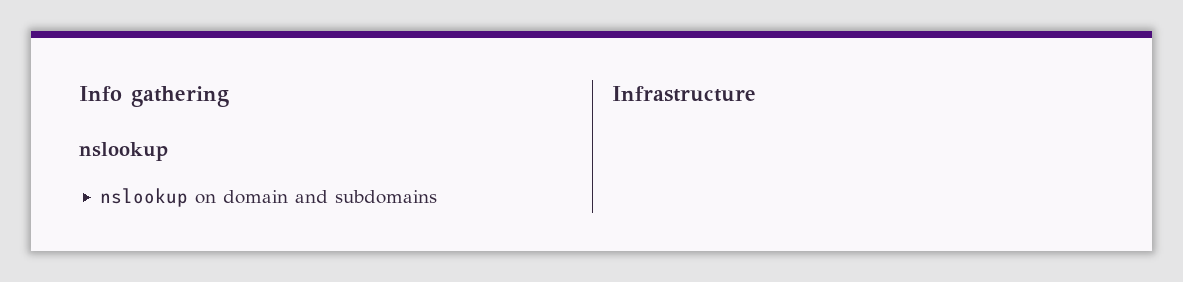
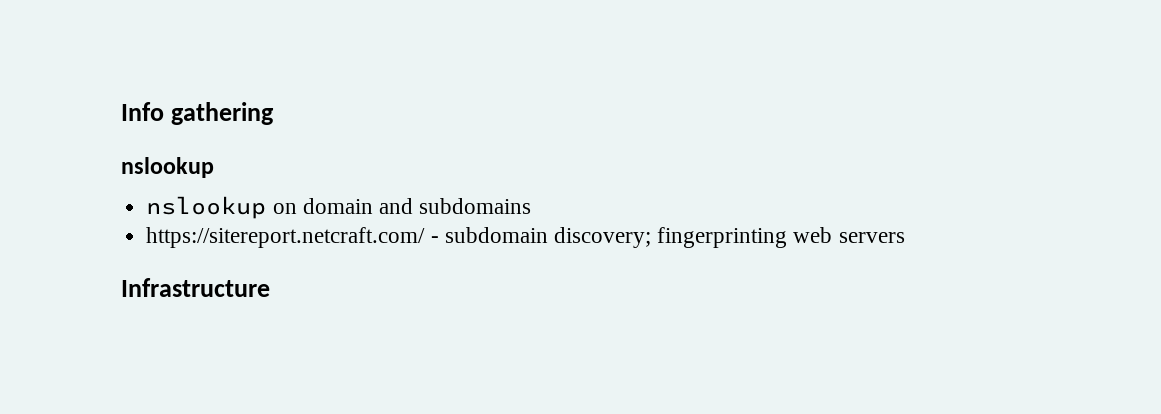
(437, 197) none -> [146,227,905,248] // https://sitereport.netcraft.com/ - subdomain discovery; fingerprinting web servers

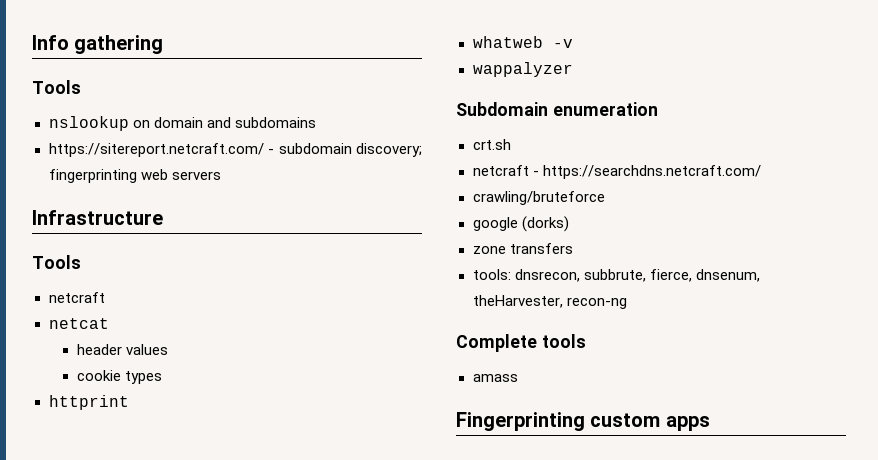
[121,157,214,178] nslookup -> [32,80,81,94] Tools
(270, 287) none -> [32,255,81,269] [48,292,105,303] [48,318,109,329] [76,344,168,355] [76,370,162,384] [48,395,129,410] [472,36,573,48] [472,62,573,77] [456,102,658,116] [472,139,511,150] [472,165,761,179] [472,191,605,205] [472,216,569,232] [472,243,573,254] [472,269,760,282] [472,295,627,309] [456,334,586,352] [472,374,518,382] [456,412,710,431] // Tools // netcraft // netcat // header values // cookie types // httprint // whatweb -v // wappalyzer // Subdomain enumeration // crt.sh // netcraft - https://searchdns.netcraft.com/ // crawling/bruteforce // google (dorks) // zone transfers // tools: dnsrecon, subbrute, fierce, dnsenum, theHarvester, recon-ng // Complete tools // amass // Fingerprinting custom apps

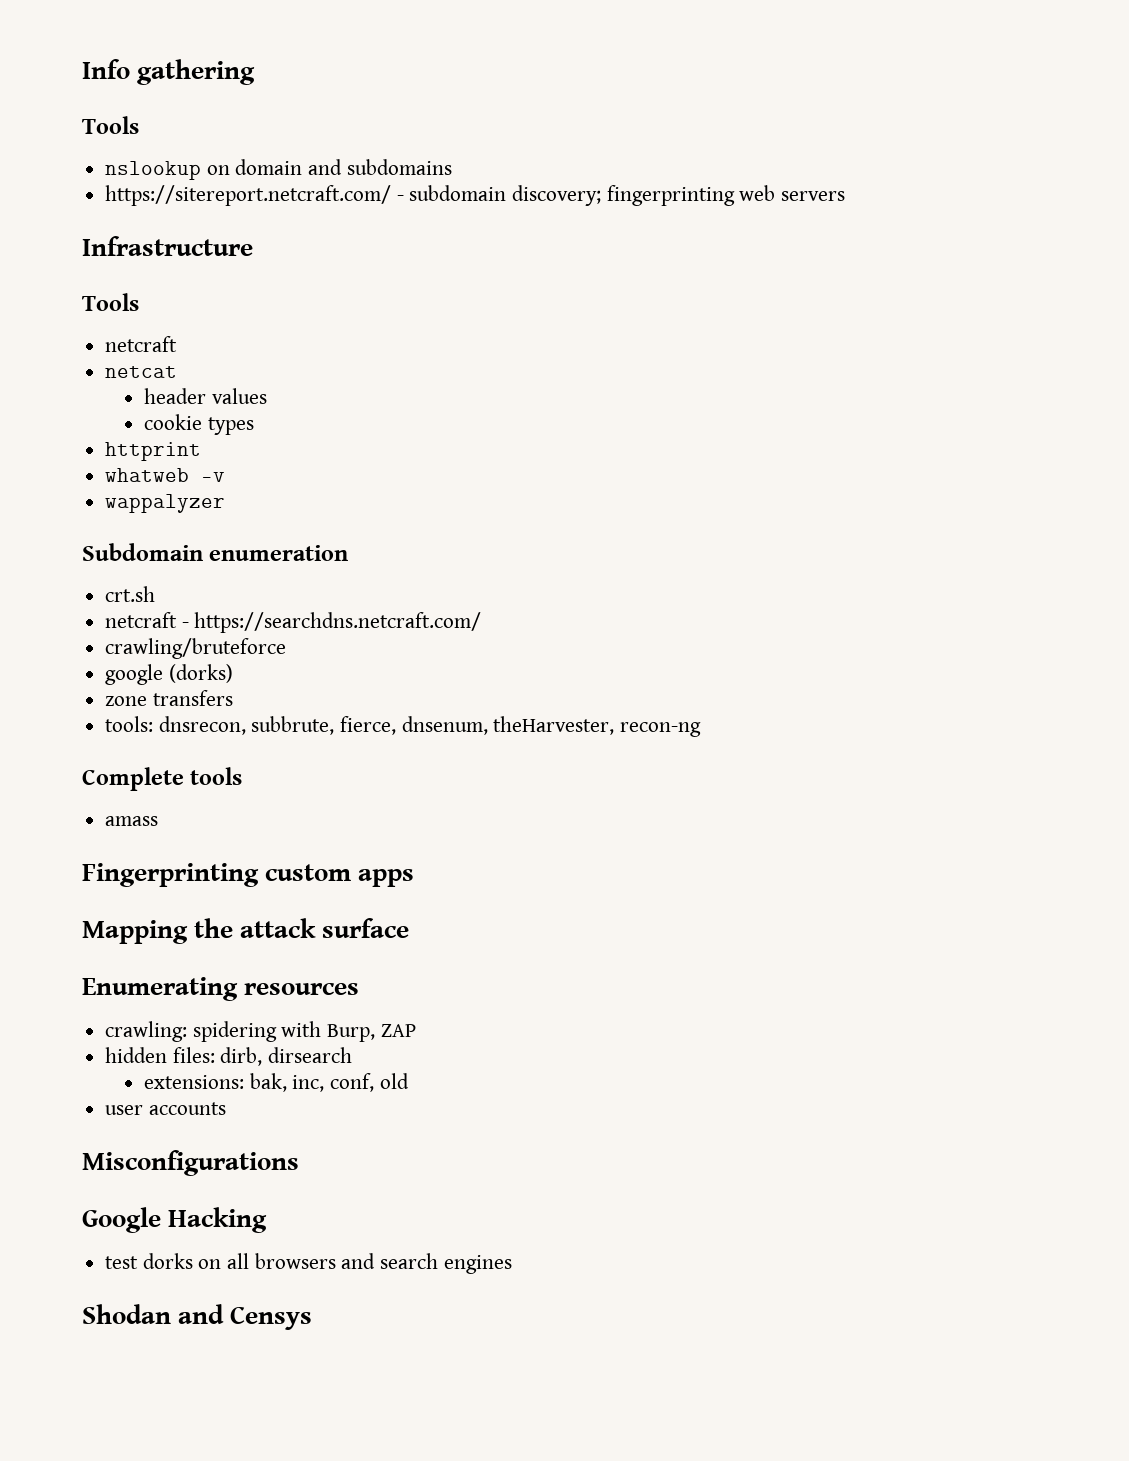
(710, 423) none -> [82,918,410,944] [82,977,360,1001] [105,1021,416,1042] [105,1047,353,1066] [144,1073,409,1092] [105,1102,226,1115] [82,1150,299,1176] [82,1207,268,1233] [105,1253,512,1274] [82,1304,313,1330] // Mapping the attack surface // Enumerating resources // crawling: spidering with Burp, ZAP // hidden files: dirb, dirsearch // extensions: bak, inc, conf, old // user accounts // Misconfigurations // Google Hacking // test dorks on all browsers and search engines // Shodan and Censys

